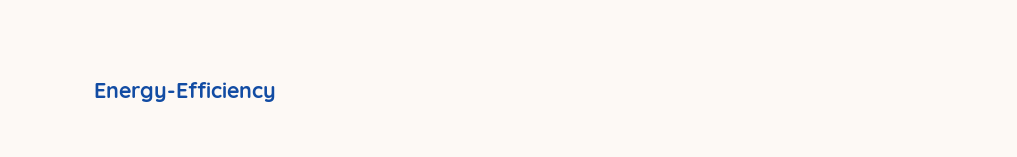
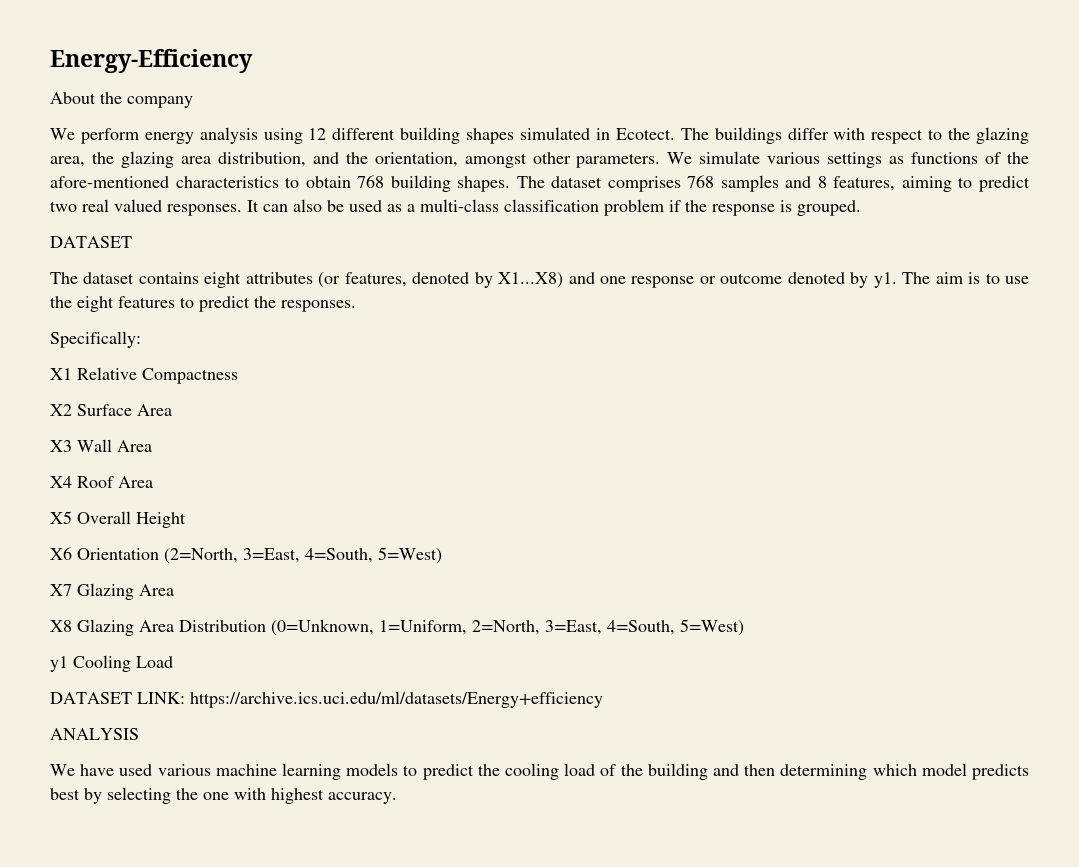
(276, 92) none -> [50,92,193,108] [50,127,1030,144] [50,151,1029,168] [50,175,1030,192] [50,199,861,216] [50,236,132,248] [50,272,1030,288] [50,296,356,312] [50,331,141,348] [50,367,238,384] [50,404,172,416] [50,439,152,452] [50,476,153,488] [50,511,186,528] [50,547,442,564] [50,583,174,600] [50,619,744,636] [50,655,173,672] [50,691,603,708] [50,728,139,740] [50,763,1030,780] [50,787,397,804] // About the company // We perform energy analysis using 12 different building shapes simulated in Ecotect. The buildings differ with respect to the glazing area, the glazing area distribution, and the orientation, amongst other parameters. We simulate various settings as functions of the afore-mentioned characteristics to obtain 768 building shapes. The dataset comprises 768 samples and 8 features, aiming to predict two real valued responses. It can also be used as a multi-class classification problem if the response is grouped. // DATASET // The dataset contains eight attributes (or features, denoted by X1...X8) and one response or outcome denoted by y1. The aim is to use the eight features to predict the responses. // Specifically: // X1 Relative Compactness // X2 Surface Area // X3 Wall Area // X4 Roof Area // X5 Overall Height // X6 Orientation (2=North, 3=East, 4=South, 5=West) // X7 Glazing Area // X8 Glazing Area Distribution (0=Unknown, 1=Uniform, 2=North, 3=East, 4=South, 5=West) // y1 Cooling Load // DATASET LINK: https://archive.ics.uci.edu/ml/datasets/Energy+efficiency // ANALYSIS // We have used various machine learning models to predict the cooling load of the building and then determining which model predicts best by selecting the one with highest accuracy.

